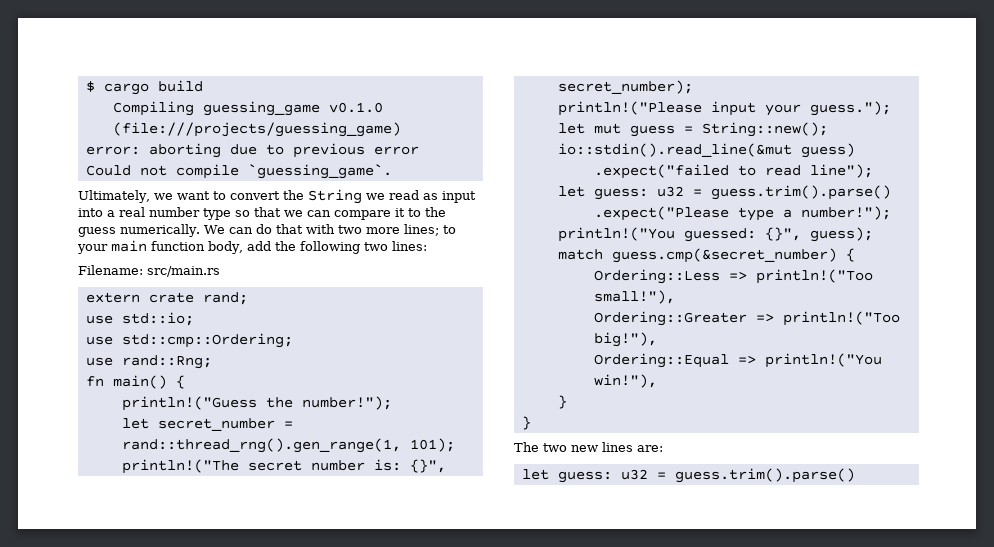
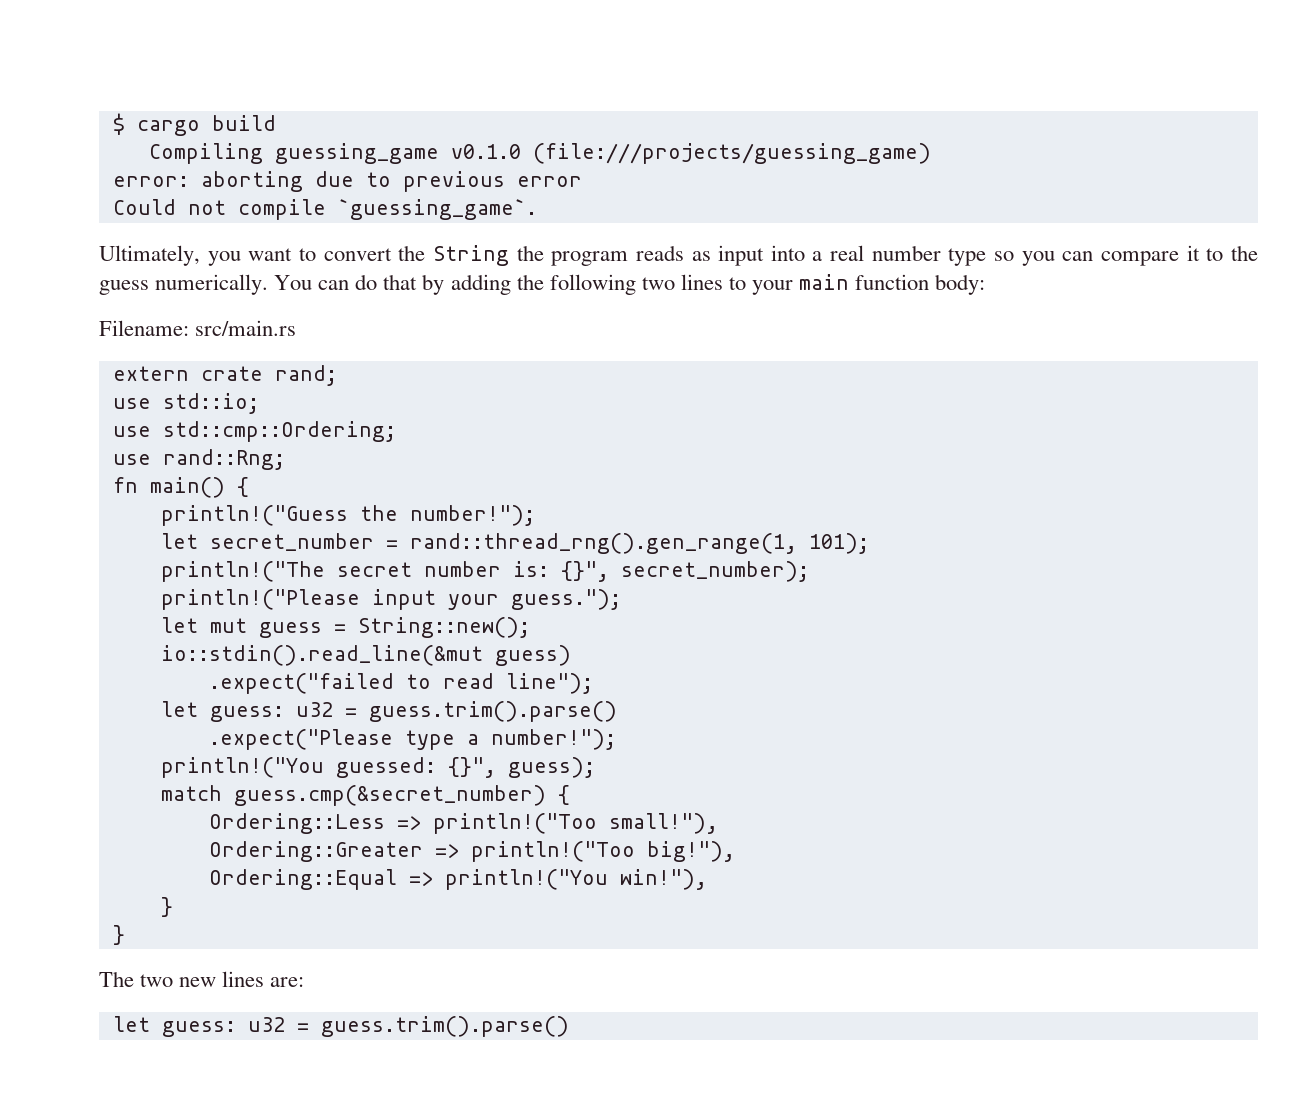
[153,193,173,200] we -> [207,251,241,266] you
[365,190,419,200] we read -> [516,245,684,266] the program reads
[254,207,303,217] that we -> [1021,251,1055,266] you
[203,225,225,234] We -> [274,275,313,290] You
[305,224,456,236] [77,240,427,254] with two more lines; to your main function body, add the following two lines: -> [422,274,986,295] by adding the following two lines to your main function body:

